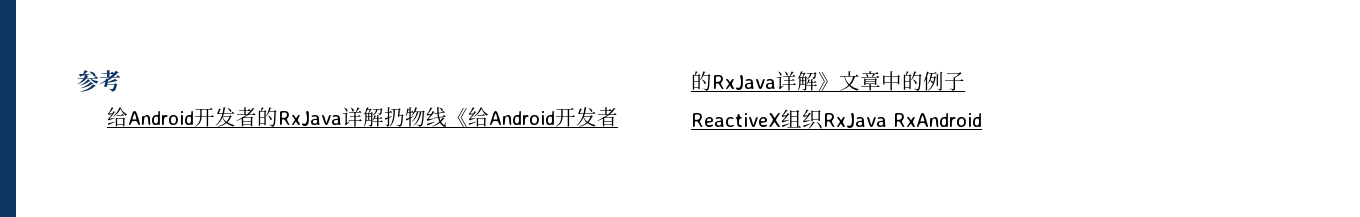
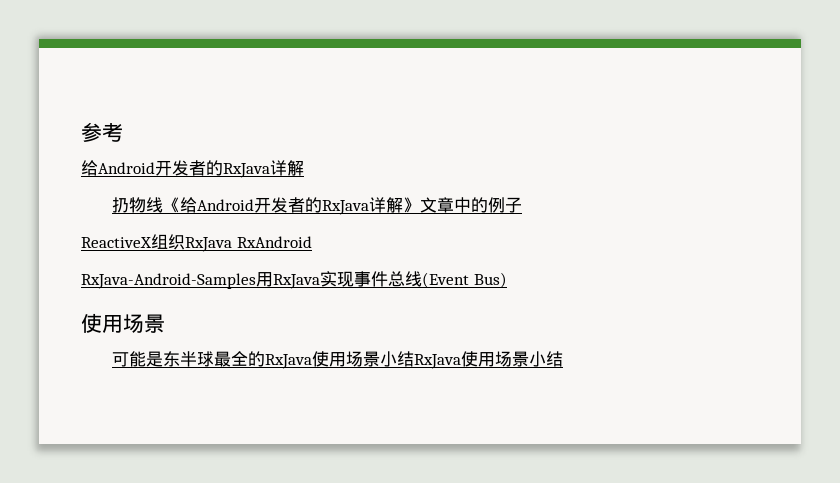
(385, 117) none -> (304, 168) //
(982, 120) none -> [81,271,507,289] [81,313,165,333] [111,351,563,369] // RxJava-Android-Samples用RxJava实现事件总线(Event Bus) // 使用场景 // 可能是东半球最全的RxJava使用场景小结RxJava使用场景小结

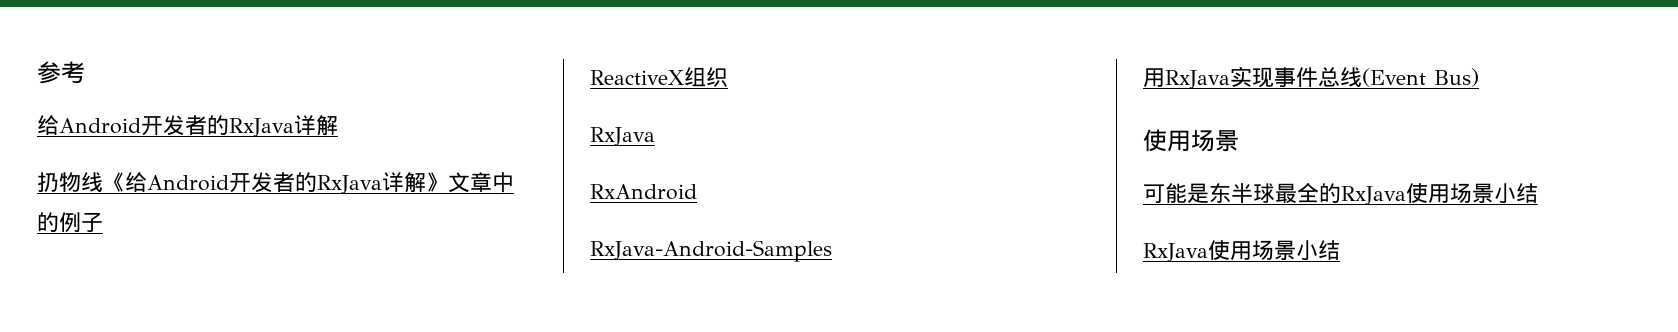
[185,237,232,252] RxJava -> [590,127,655,146] // RxJava //
(256, 281) none -> (832, 251) //
(414, 359) none -> (1538, 193) //

